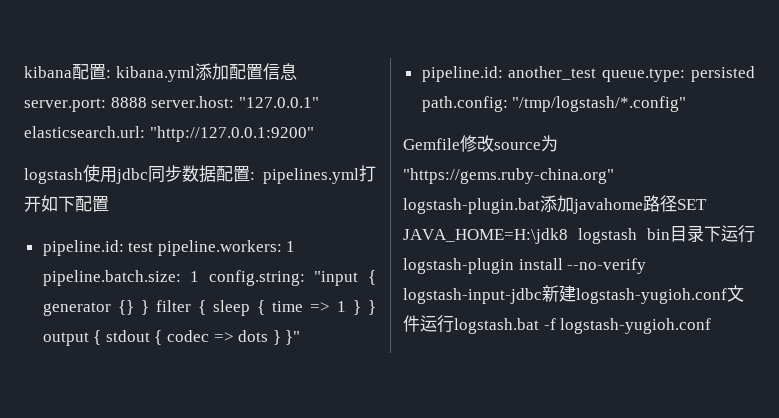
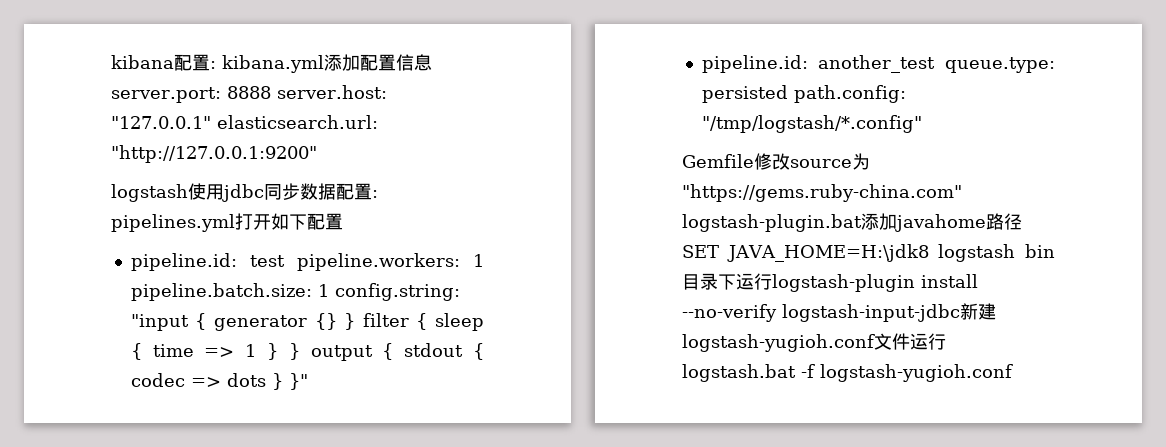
[403,168,614,184] "https://gems.ruby-china.org" -> [682,184,962,202] "https://gems.ruby-china.com"

